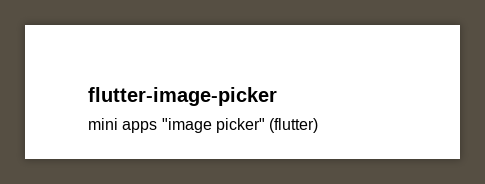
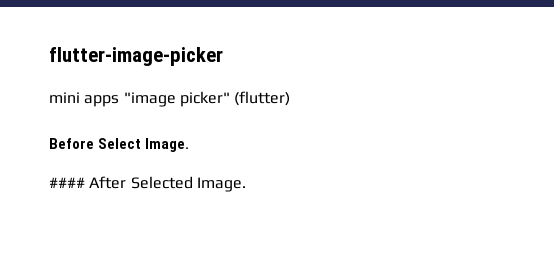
(319, 125) none -> [49,138,189,152] [49,176,246,192] // Before Select Image. // #### After Selected Image.

